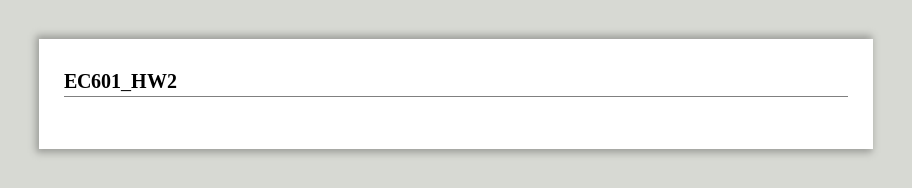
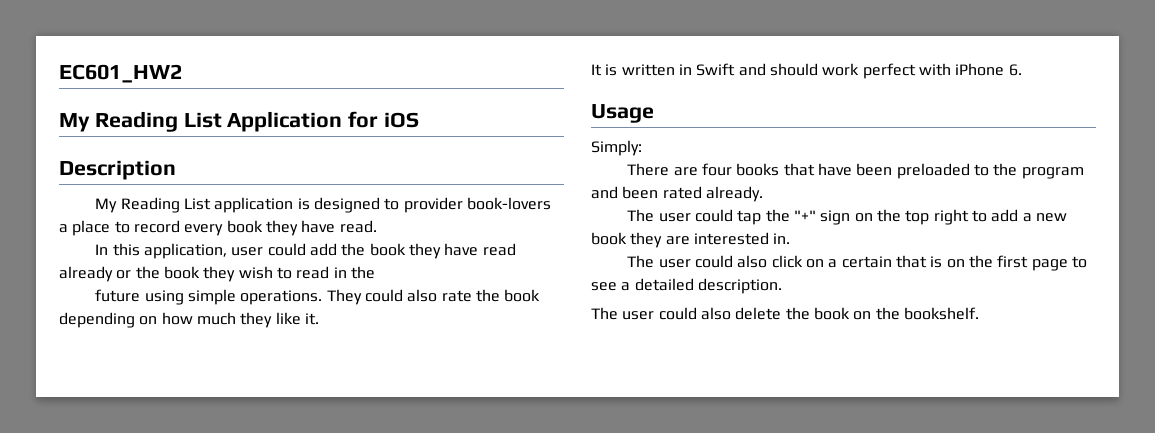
(177, 83) none -> [59,111,420,132] [59,160,176,180] [95,197,551,213] [59,220,377,236] [95,243,516,259] [59,266,375,282] [95,289,541,305] [59,312,319,328] [591,63,1022,79] [591,104,654,123] [591,140,642,156] [627,163,1084,179] [591,186,763,202] [627,209,1067,225] [591,232,791,248] [627,255,1087,271] [591,278,782,294] [591,307,979,320] // My Reading List Application for iOS // Description // My Reading List application is designed to provider book-lovers a place to record every book they have read. // In this application, user could add the book they have read already or the book they wish to read in the // future using simple operations. They could also rate the book depending on how much they like it. // It is written in Swift and should work perfect with iPhone 6. // Usage // Simply: // There are four books that have been preloaded to the program and been rated already. // The user could tap the "+" sign on the top right to add a new book they are interested in. // The user could also click on a certain that is on the first page to see a detailed description. // The user could also delete the book on the bookshelf.

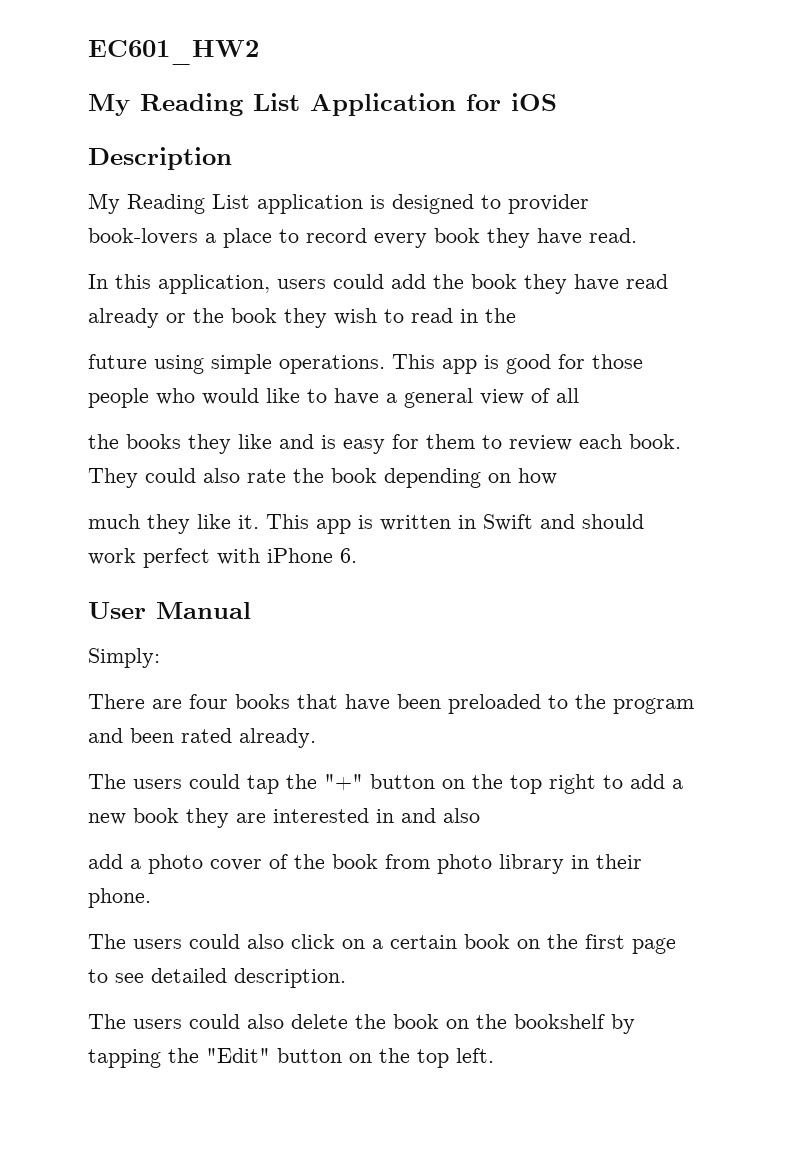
[231,247,264,256] user -> [277,279,326,289] users
(323, 297) none -> [392,354,643,374] [88,388,579,408] [88,434,681,454] This app is good for those people who would like to have a general view of all // the books they like and is easy for them to review each book.
(193, 318) none -> (557, 476) //
[591,64,602,76] // It -> [266,514,351,534] This app
[591,104,654,123] Usage -> [88,602,251,619] User Manual
[658,213,691,222] user -> [133,779,182,789] users
[820,210,851,225] sign -> [370,774,435,789] button
[773,233,791,244] [627,255,691,268] in. // The user -> [376,808,480,823] [88,854,642,874] [88,888,151,908] [88,934,182,949] in and also // add a photo cover of the book from photo library in their phone. // The users
[895,255,943,268] that is -> [464,934,510,949] book
[621,282,631,291] a -> (144, 978) none
[622,311,655,320] user -> [133,1019,182,1029] users
[903,307,979,320] bookshelf. -> [514,1014,635,1034] [88,1048,494,1068] bookshelf by tapping the "Edit" button on the top left.

